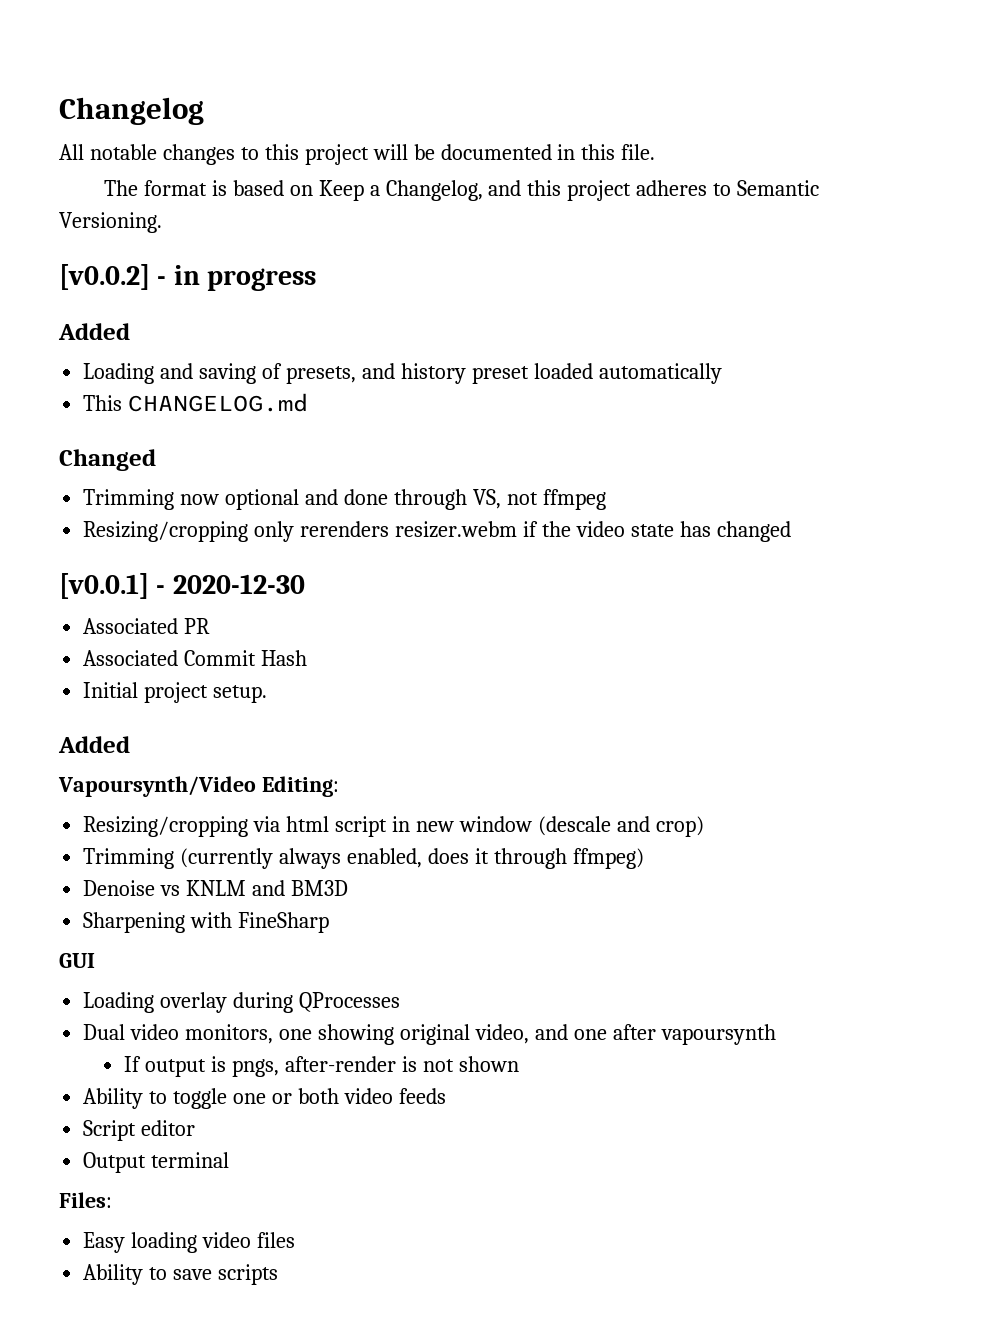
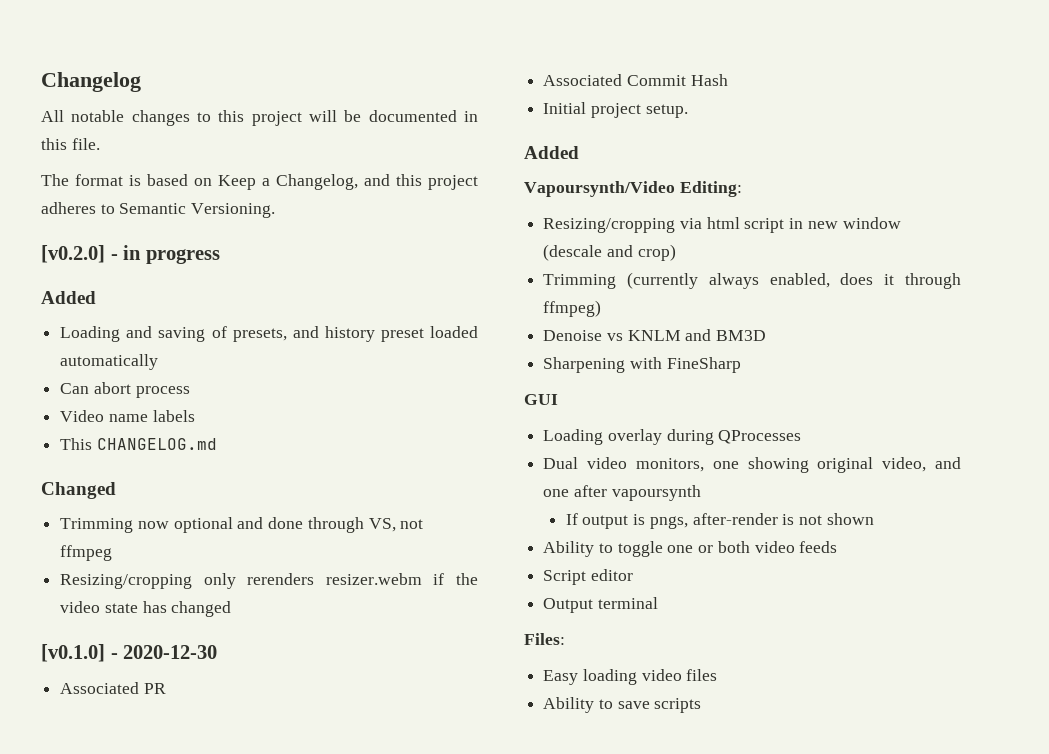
[59,264,150,290] [v0.0.2] -> [41,245,105,263] [v0.2.0]
(722, 373) none -> [60,382,190,398] [60,410,195,422] // Can abort process // Video name labels
[59,573,149,599] [v0.0.1] -> [41,644,105,662] [v0.1.0]

